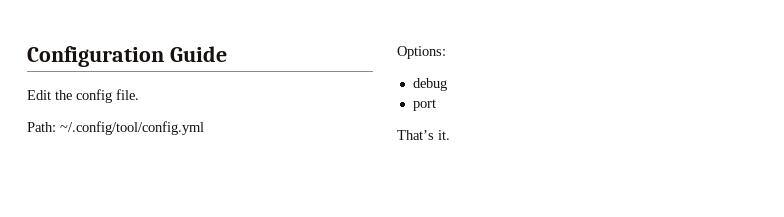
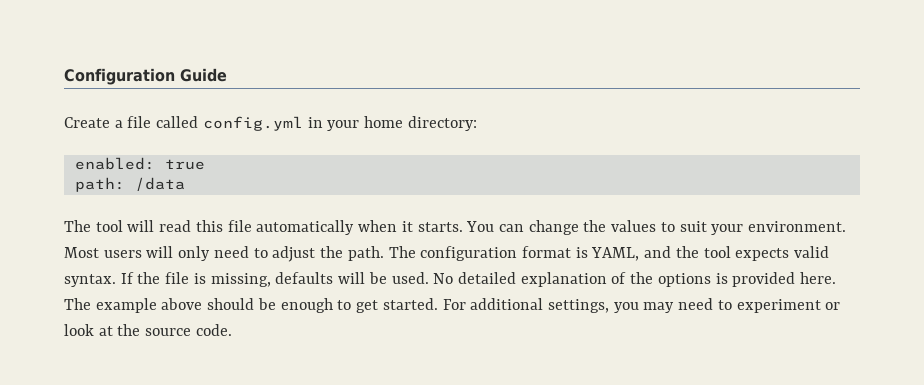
[27,89,139,103] [27,121,204,135] [397,46,446,59] [412,78,447,91] [412,99,436,111] [397,130,450,140] Edit the config file. // Path: ~/.config/tool/config.yml // Options: // debug // port // That’s it. -> [64,116,477,131] [74,157,205,170] [74,177,185,192] [64,220,847,235] [64,246,830,262] [64,272,837,287] [64,298,841,313] [64,324,232,336] Create a file called config.yml in your home directory: // enabled: true // path: /data // The tool will read this file automatically when it starts. You can change the values to suit your environment. Most users will only need to adjust the path. The configuration format is YAML, and the tool expects valid syntax. If the file is missing, defaults will be used. No detailed explanation of the options is provided here. The example above should be enough to get started. For additional settings, you may need to experiment or look at the source code.

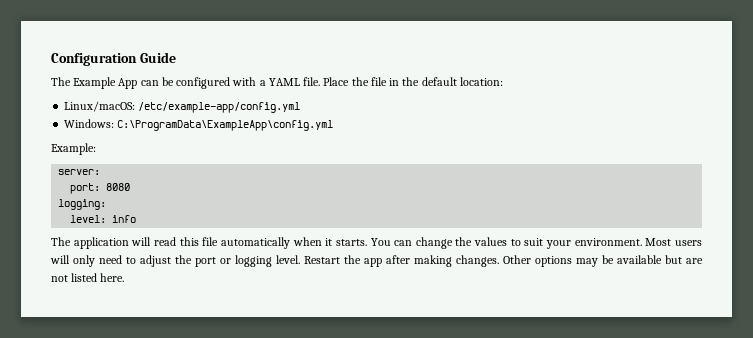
[64,116,477,131] [74,157,205,170] [74,177,185,192] [64,220,123,232] Create a file called config.yml in your home directory: // enabled: true // path: /data // The tool -> [51,77,503,89] [64,101,301,113] [64,119,334,131] [51,143,96,155] [58,169,101,175] [70,183,131,194] [58,199,107,210] [70,215,137,223] [51,237,129,249] The Example App can be configured with a YAML file. Place the file in the default location: // Linux/macOS: /etc/example-app/config.yml // Windows: C:\ProgramData\ExampleApp\config.yml // Example: // server: // port: 8080 // logging: // level: info // The application
[347,246,830,261] [64,272,837,287] [64,298,841,313] [64,324,232,336] path. The configuration format is YAML, and the tool expects valid syntax. If the file is missing, defaults will be used. No detailed explanation of the options is provided here. The example above should be enough to get started. For additional settings, you may need to experiment or look at the source code. -> [195,255,703,267] [51,273,125,282] port or logging level. Restart the app after making changes. Other options may be available but are not listed here.

